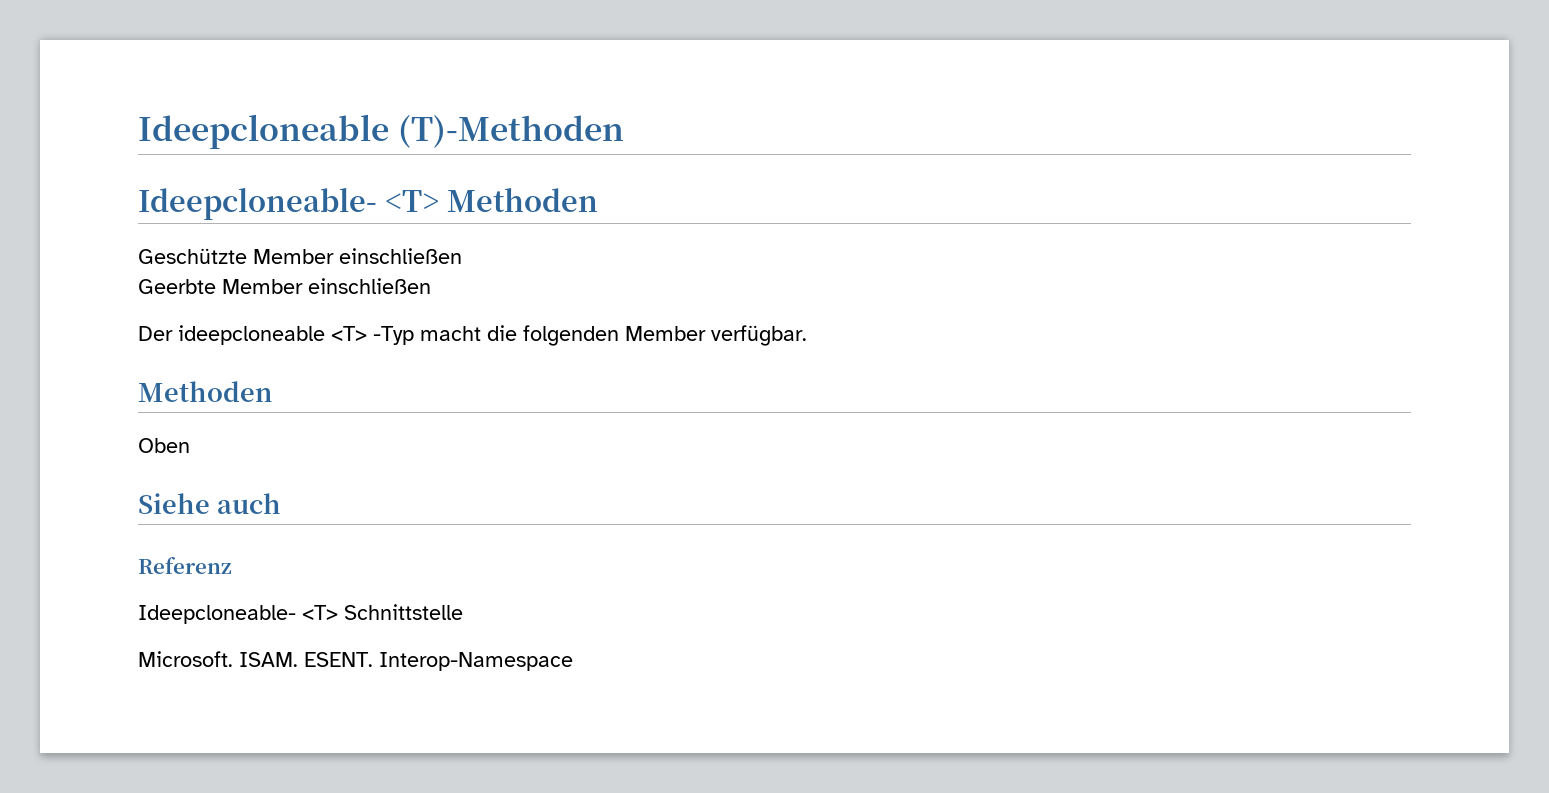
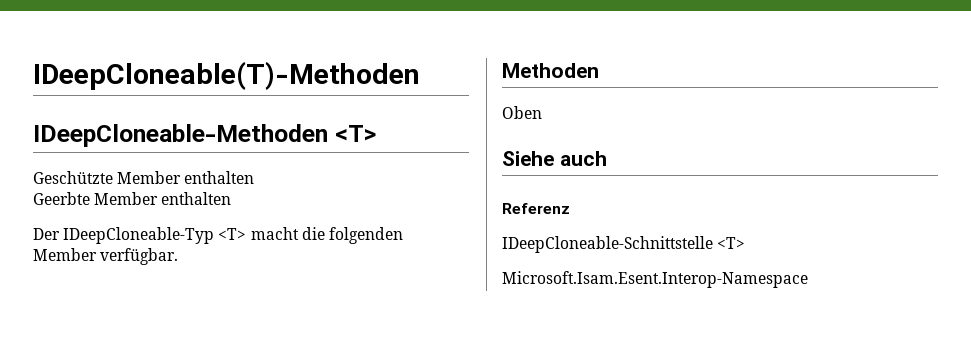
[138,114,624,149] [138,188,598,220] Ideepcloneable (T)-Methoden // Ideepcloneable- <T> Methoden -> [33,61,420,90] [33,124,376,147] IDeepCloneable(T)-Methoden // IDeepCloneable-Methoden <T>
[339,248,462,264] einschließen -> [184,171,255,184] enthalten
[308,278,431,294] einschließen -> [161,192,232,205] enthalten
[178,325,414,345] ideepcloneable <T> -Typ -> [63,227,247,244] IDeepCloneable-Typ <T>
[138,604,463,624] [138,651,573,671] Ideepcloneable- <T> Schnittstelle // Microsoft. ISAM. ESENT. Interop-Namespace -> [502,236,746,253] [502,271,808,288] IDeepCloneable-Schnittstelle <T> // Microsoft.Isam.Esent.Interop-Namespace

